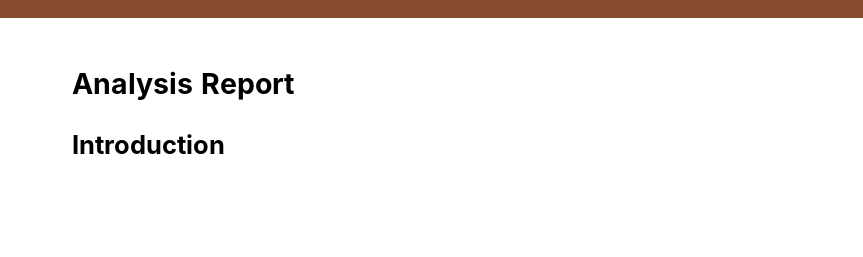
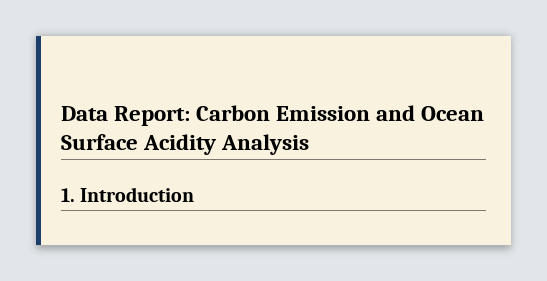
(72, 85) none -> [61,105,485,126] [61,134,217,155] Data Report: Carbon Emission and Ocean Surface Acidity
[200,73,294,100] Report // -> [61,188,75,202] // 1.

